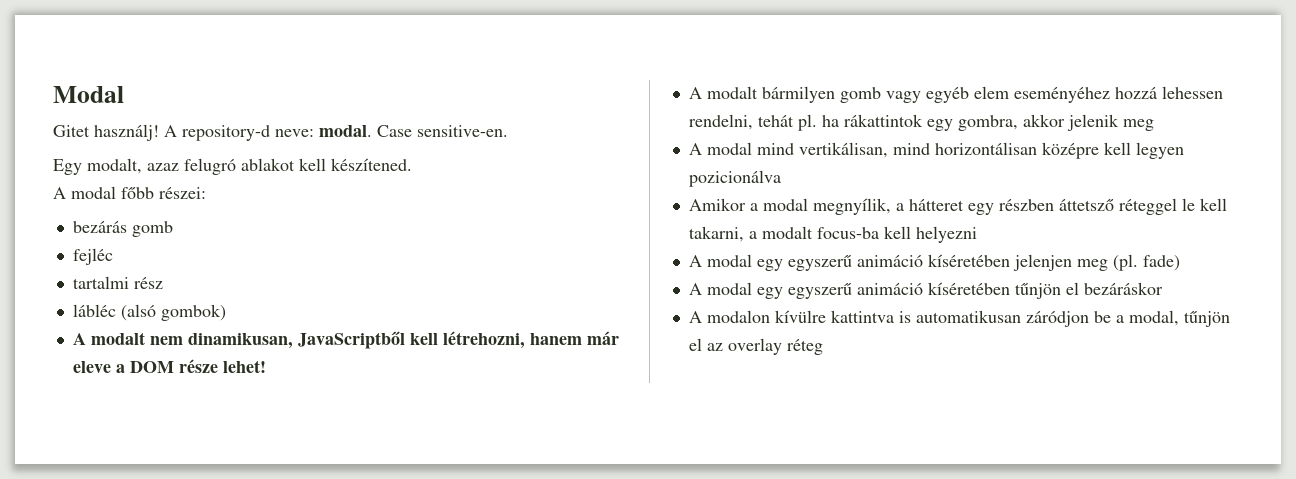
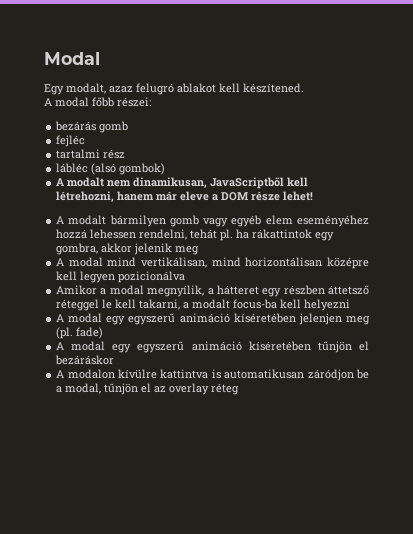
[53,124,508,141] // Gitet használj! A repository-d neve: modal. Case sensitive-en. -> (100, 58) none

